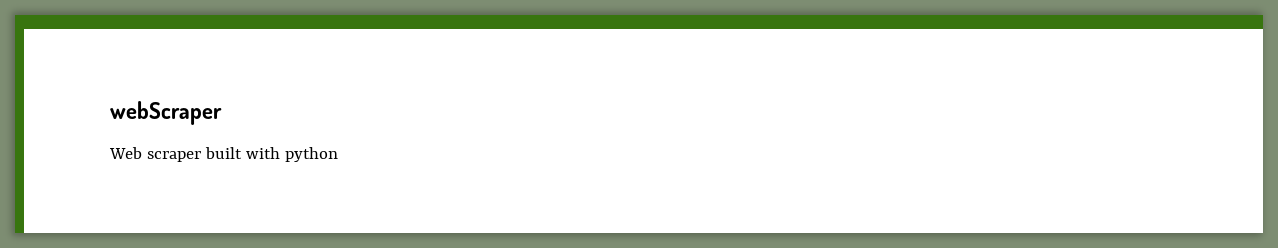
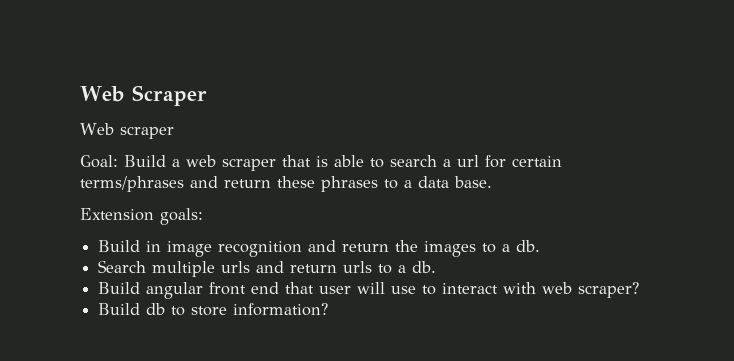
[110,101,222,125] webScraper -> [80,85,207,106] Web Scraper
[204,147,338,162] built with python -> [80,155,562,171] [80,176,492,192] [80,208,203,225] [98,240,541,257] [98,260,437,277] [98,282,640,299] [98,303,329,316] // Goal: Build a web scraper that is able to search a url for certain terms/phrases and return these phrases to a data base. // Extension goals: // Build in image recognition and return the images to a db. // Search multiple urls and return urls to a db. // Build angular front end that user will use to interact with web scraper? // Build db to store information?

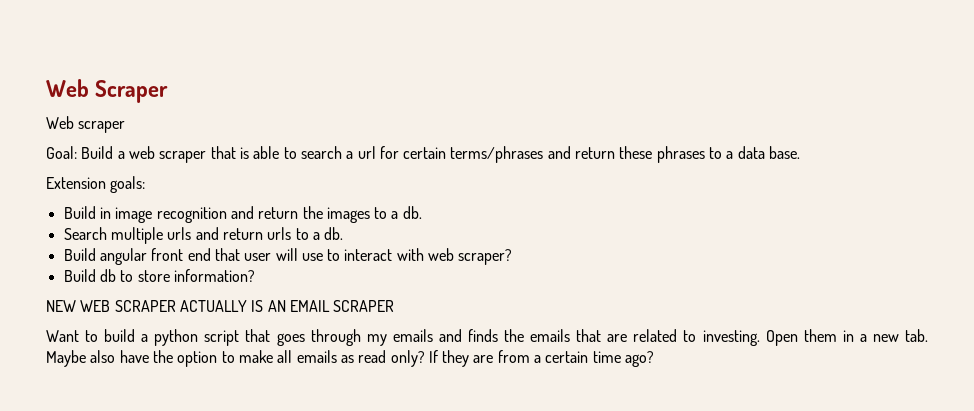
(329, 309) none -> [46,300,395,312] [46,329,929,346] [46,350,655,367] // NEW WEB SCRAPER ACTUALLY IS AN EMAIL SCRAPER // Want to build a python script that goes through my emails and finds the emails that are related to investing. Open them in a new tab. Maybe also have the option to make all emails as read only? If they are from a certain time ago?

